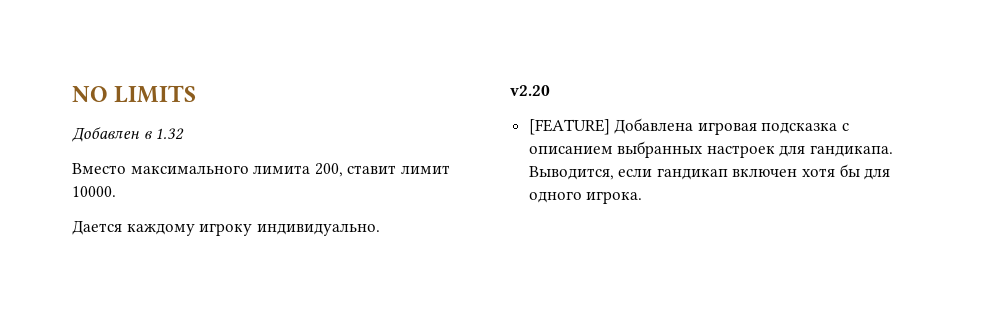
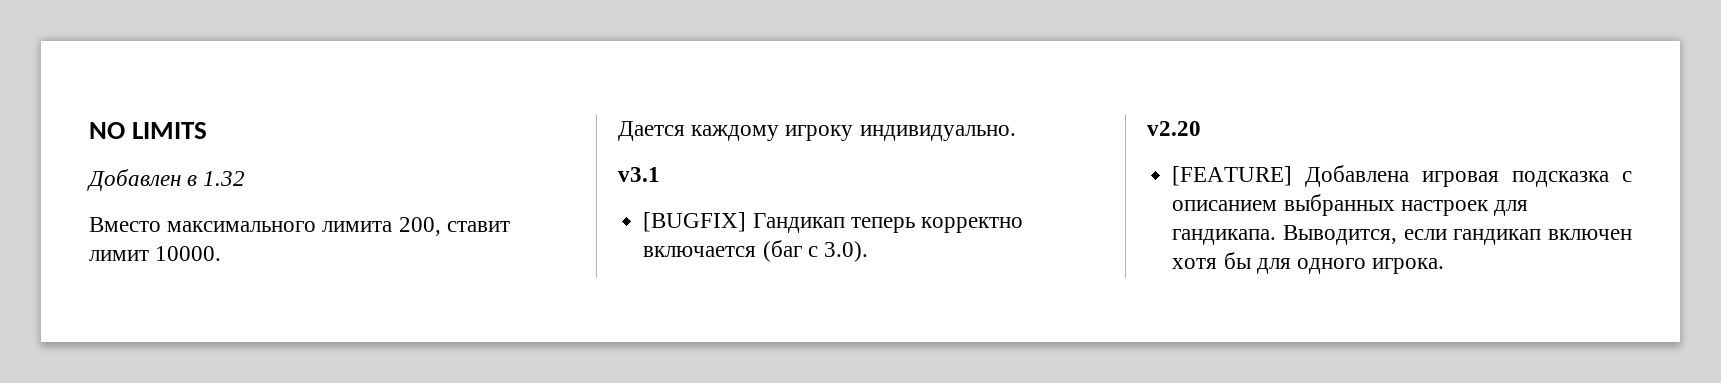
(380, 229) none -> [618,167,660,182] [643,212,1023,233] [643,240,868,262] // v3.1 // [BUGFIX] Гандикап теперь корректно включается (баг с 3.0).

